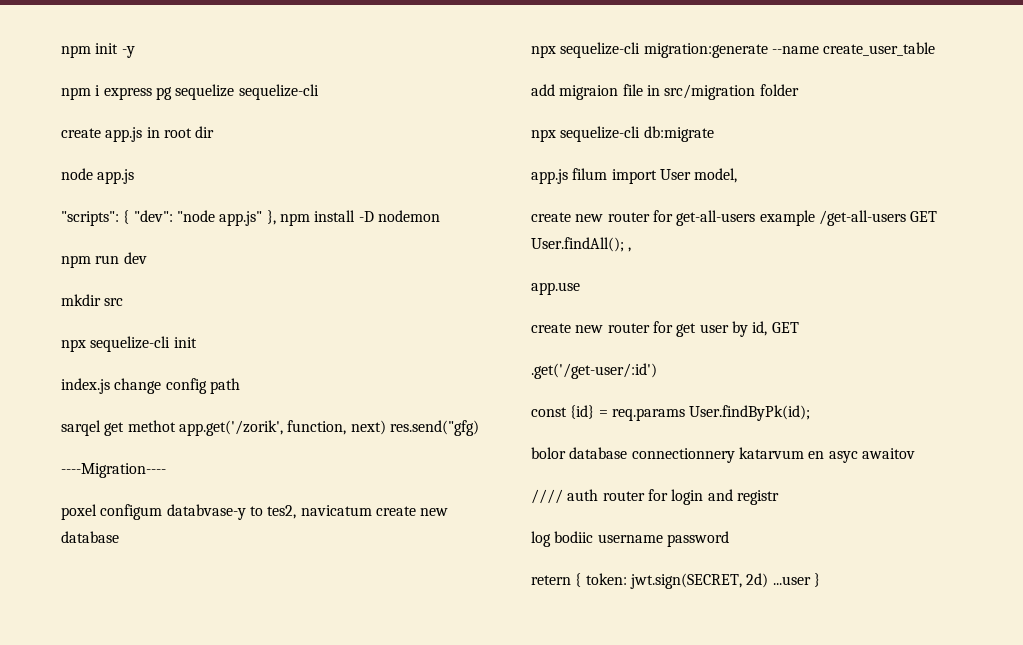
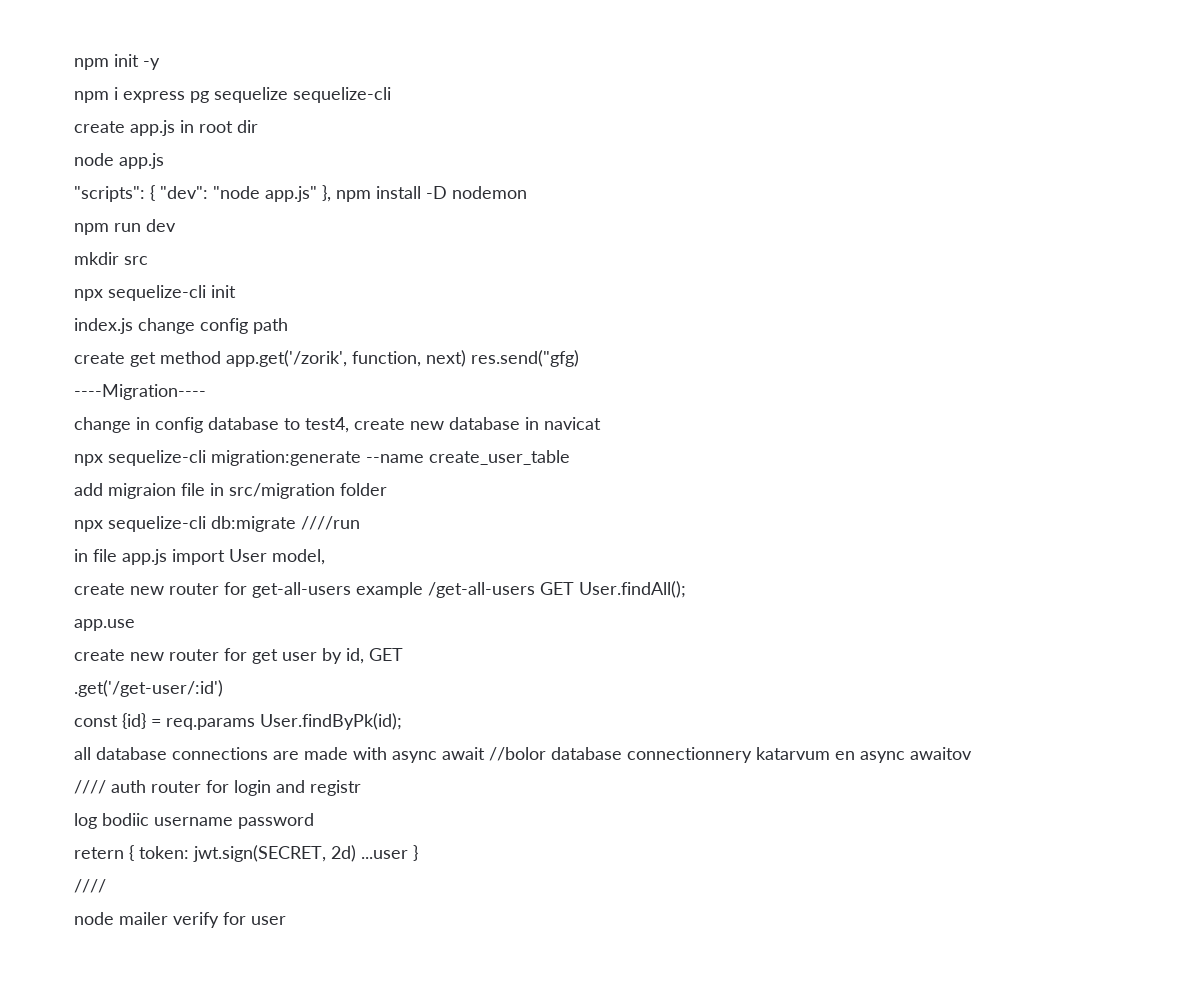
[61,420,176,436] sarqel get methot -> [74,351,221,367] create get method
[61,504,372,520] poxel configum databvase-y to tes2, navicatum -> [74,417,349,433] change in config database to test4,
(119, 537) none -> [525,417,601,430] in navicat
[531,168,608,184] // app.js filum -> [301,516,360,530] [74,549,167,565] ////run // in file app.js
[628,247,632,252] , -> (686, 589) none
[531,447,566,459] bolor -> [74,747,546,763] all database connections are made with async await //bolor
[828,451,858,463] asyc -> [860,751,905,763] async
(820, 580) none -> [74,879,106,893] [74,912,286,928] // //// // node mailer verify for user

